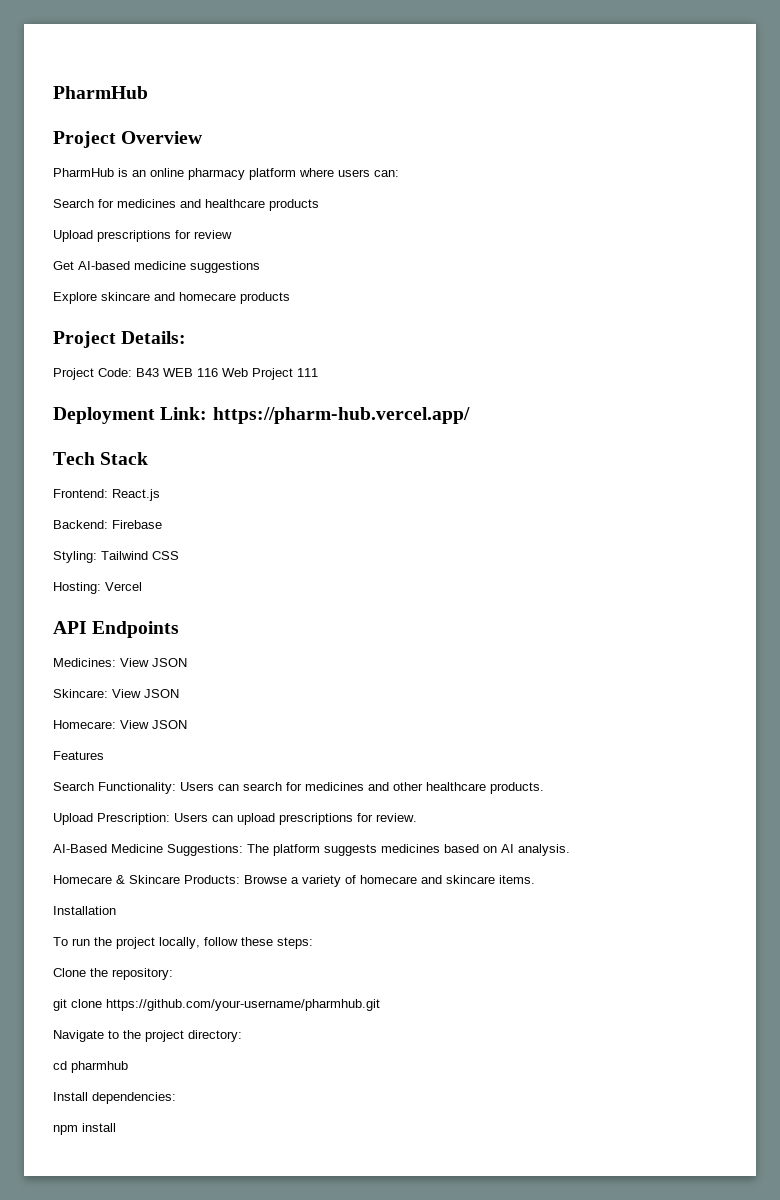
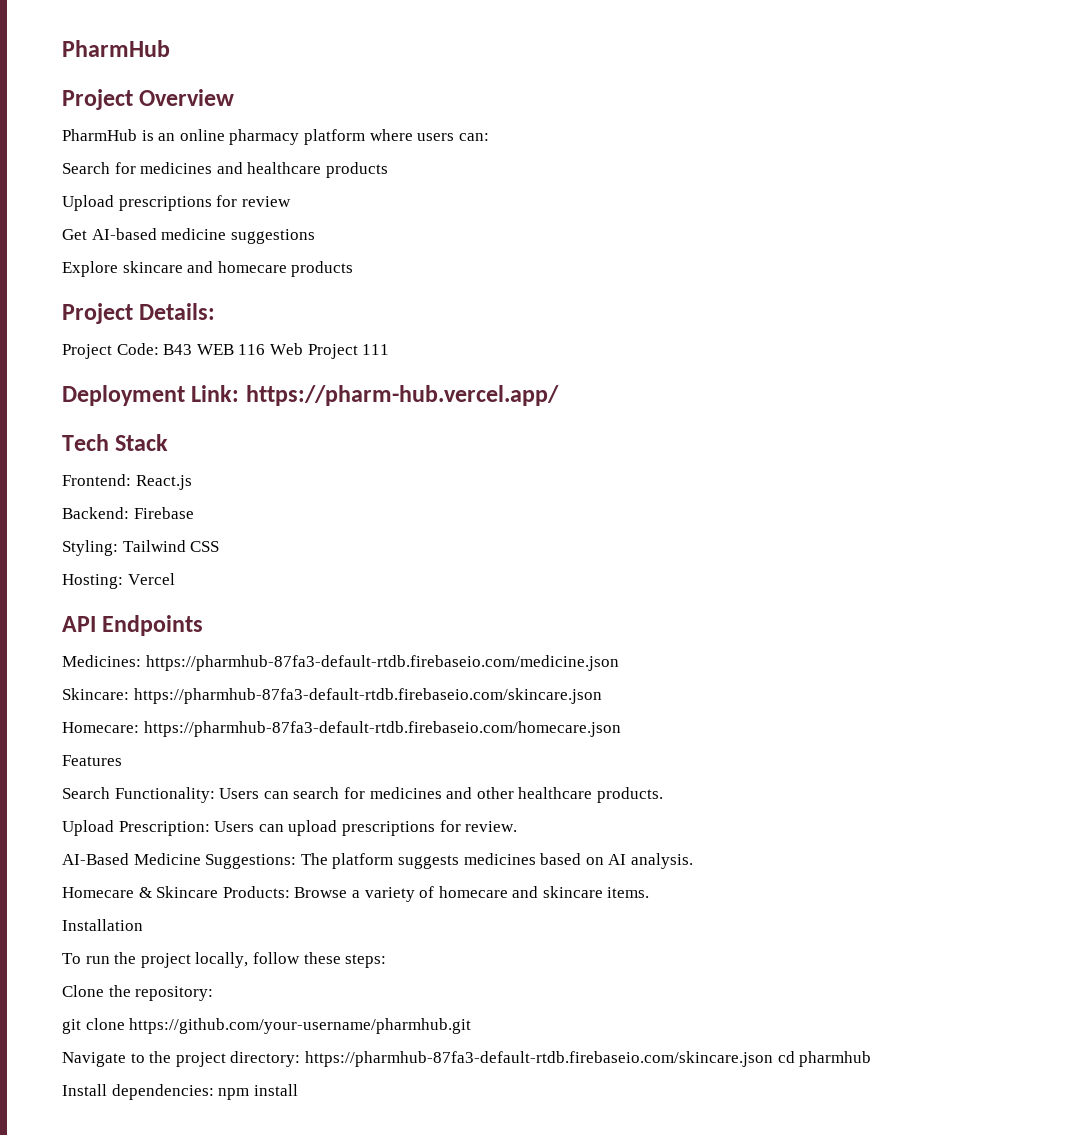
[120,658,187,667] View JSON -> [145,655,619,671] https://pharmhub-87fa3-default-rtdb.firebaseio.com/medicine.json
[112,689,179,698] View JSON -> [133,688,602,704] https://pharmhub-87fa3-default-rtdb.firebaseio.com/skincare.json
[120,720,187,729] View JSON -> [143,721,621,737] https://pharmhub-87fa3-default-rtdb.firebaseio.com/homecare.json
(242, 1036) // -> [304,1051,773,1067] https://pharmhub-87fa3-default-rtdb.firebaseio.com/skincare.json
(176, 1098) // -> (214, 1092) none

